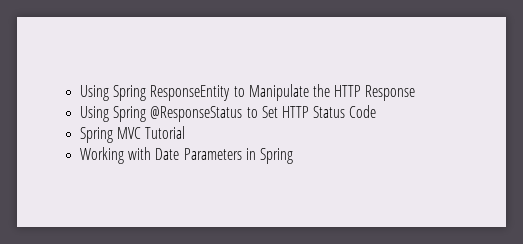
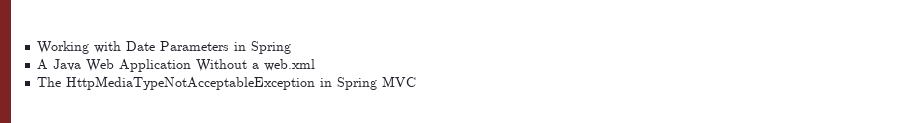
[80,84,416,101] [80,105,377,122] [80,126,186,143] Using Spring ResponseEntity to Manipulate the HTTP Response // Using Spring @ResponseStatus to Set HTTP Status Code // Spring MVC Tutorial // -> (37, 47) none
(293, 156) none -> [37,59,316,72] [37,76,417,90] // A Java Web Application Without a web.xml // The HttpMediaTypeNotAcceptableException in Spring MVC

